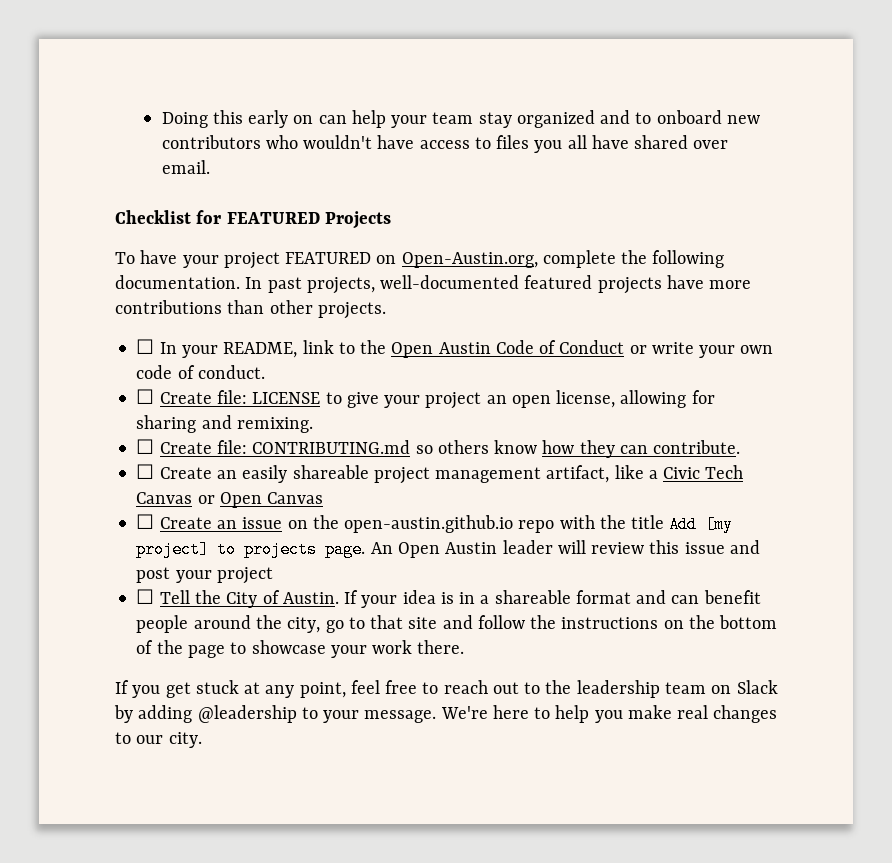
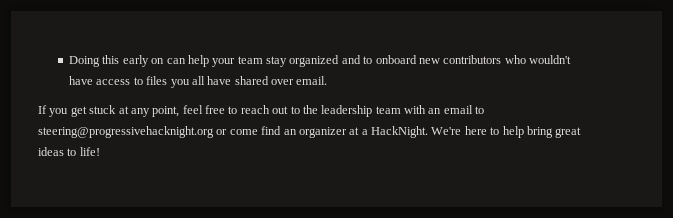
[115,210,391,229] [115,250,725,269] [115,275,752,294] [115,300,386,319] [136,339,774,358] [136,365,265,379] [136,389,715,409] [136,415,313,433] [136,439,741,458] [136,464,744,484] [136,492,324,508] [136,514,734,533] [136,540,760,558] [136,567,273,584] [136,589,761,608] [136,615,778,633] [136,640,465,658] // Checklist for FEATURED Projects // To have your project FEATURED on Open-Austin.org, complete the following documentation. In past projects, well-documented featured projects have more contributions than other projects. // ☐ In your README, link to the Open Austin Code of Conduct or write your own code of conduct. // ☐ Create file: LICENSE to give your project an open license, allowing for sharing and remixing. // ☐ Create file: CONTRIBUTING.md so others know how they can contribute. // ☐ Create an easily shareable project management artifact, like a Civic Tech Canvas or Open Canvas // ☐ Create an issue on the open-austin.github.io repo with the title Add [my project] to projects page. An Open Austin leader will review this issue and post your project // ☐ Tell the City of Austin. If your idea is in a shareable format and can benefit people around the city, go to that site and follow the instructions on the bottom of the page to showcase your work there. -> (328, 80) none
[711,680,778,694] [114,705,778,723] [115,732,202,748] on Slack by adding @leadership to your message. We're here to help you make real changes to our city. -> [404,105,485,114] [38,126,582,138] [38,147,100,156] with an email to steering@progressivehacknight.org or come find an organizer at a HackNight. We're here to help bring great ideas to life!

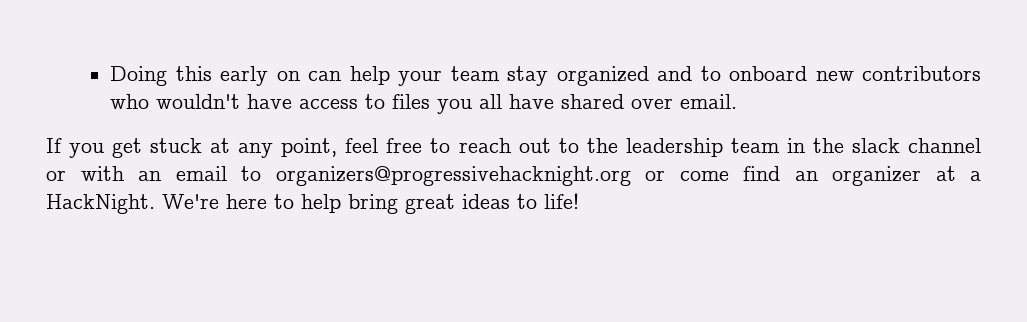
(401, 110) none -> [786,138,982,153] [46,170,66,181] in the slack channel or
[38,126,214,138] steering@progressivehacknight.org -> [275,166,631,186] organizers@progressivehacknight.org

